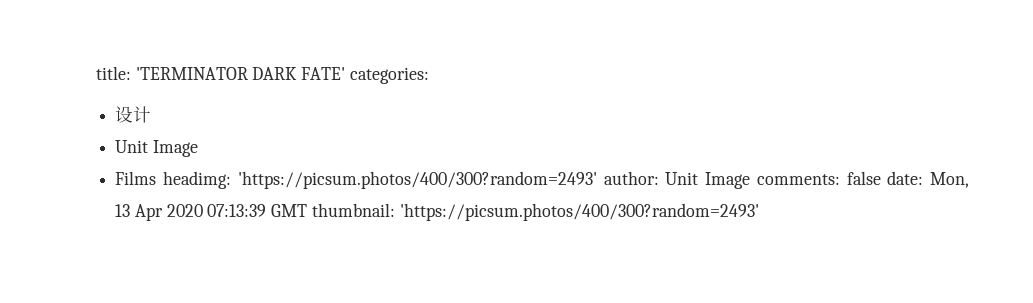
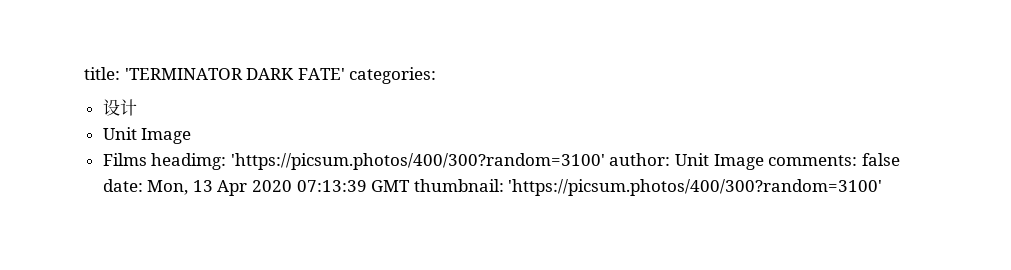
[237,171,597,189] 'https://picsum.photos/400/300?random=2493' -> [230,153,605,170] 'https://picsum.photos/400/300?random=3100'
[399,203,759,221] 'https://picsum.photos/400/300?random=2493' -> [508,179,883,196] 'https://picsum.photos/400/300?random=3100'

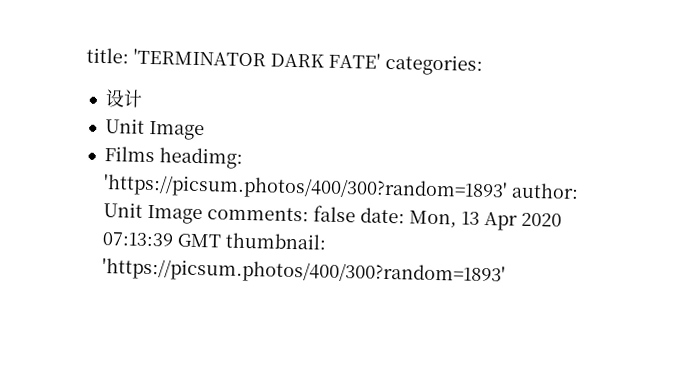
[230,153,605,170] 'https://picsum.photos/400/300?random=3100' -> [102,174,508,203] 'https://picsum.photos/400/300?random=1893'
[508,179,883,196] 'https://picsum.photos/400/300?random=3100' -> [101,258,506,287] 'https://picsum.photos/400/300?random=1893'

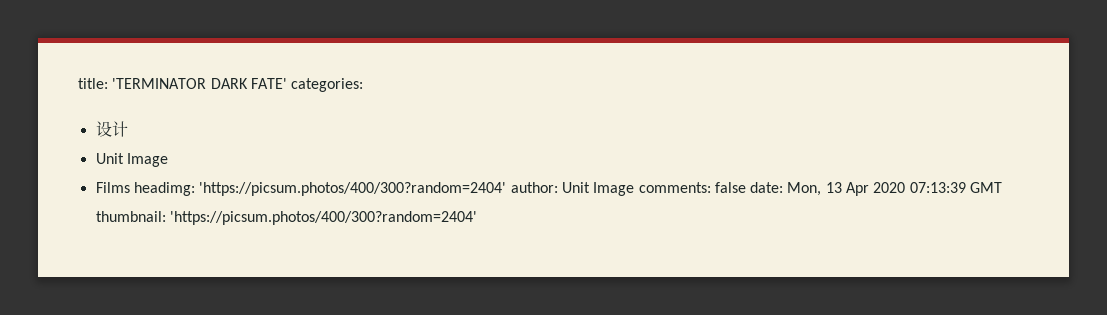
[102,174,508,203] 'https://picsum.photos/400/300?random=1893' -> [199,182,507,196] 'https://picsum.photos/400/300?random=2404'
[101,258,506,287] 'https://picsum.photos/400/300?random=1893' -> [169,211,477,225] 'https://picsum.photos/400/300?random=2404'

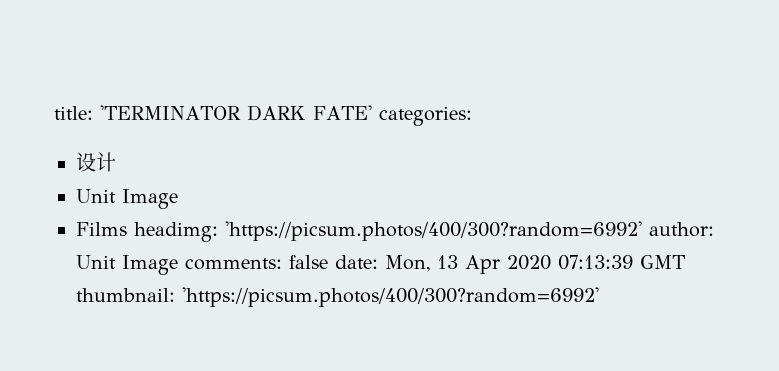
[199,182,507,196] 'https://picsum.photos/400/300?random=2404' -> [225,221,642,241] 'https://picsum.photos/400/300?random=6992'
[169,211,477,225] 'https://picsum.photos/400/300?random=2404' -> [182,287,599,307] 'https://picsum.photos/400/300?random=6992'

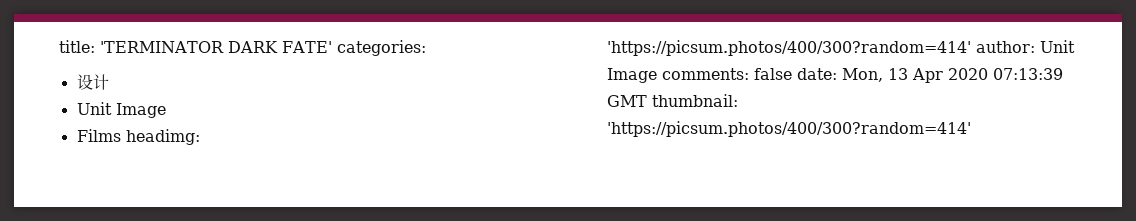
[225,221,642,241] 'https://picsum.photos/400/300?random=6992' -> [606,40,971,56] 'https://picsum.photos/400/300?random=414'
[182,287,599,307] 'https://picsum.photos/400/300?random=6992' -> [606,121,971,137] 'https://picsum.photos/400/300?random=414'

